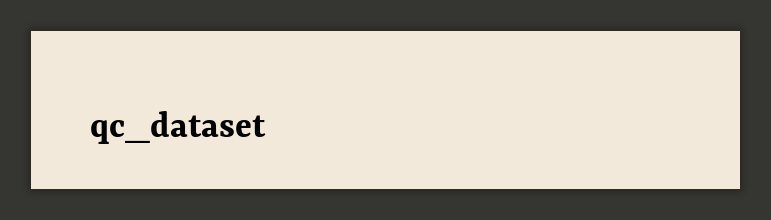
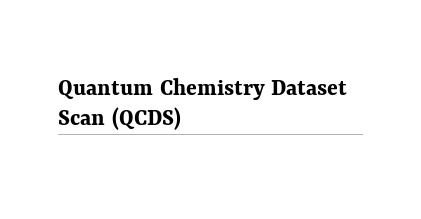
[90,111,266,144] qc_dataset -> [58,78,348,100] [58,107,181,130] Quantum Chemistry Dataset Scan (QCDS)

